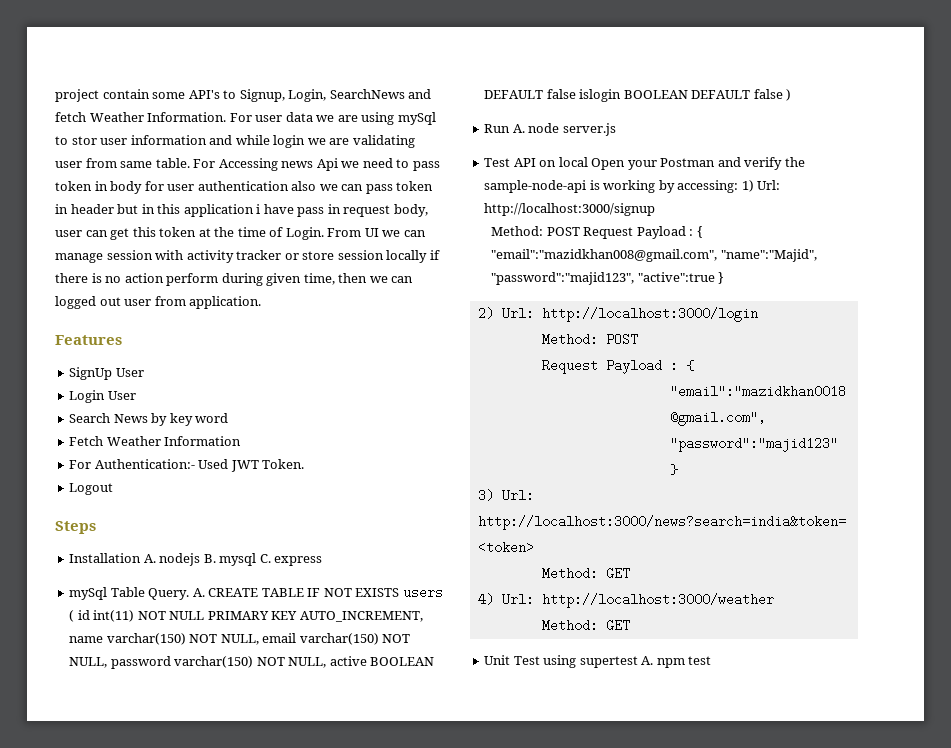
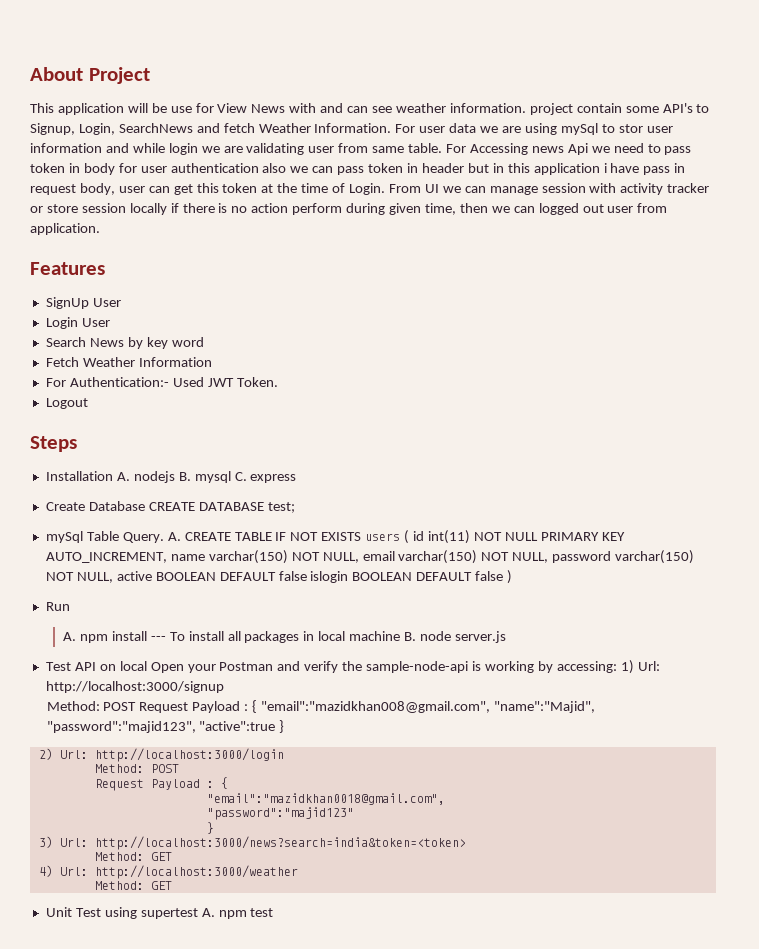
(55, 95) none -> [30,67,150,84] [30,103,526,115] About Project // This application will be use for View News with and can see weather information.
(323, 561) none -> [45,501,295,513] // Create Database CREATE DATABASE test;
[512,124,525,133] A. -> [63,631,417,643] // A. npm install --- To install all packages in local machine B.

